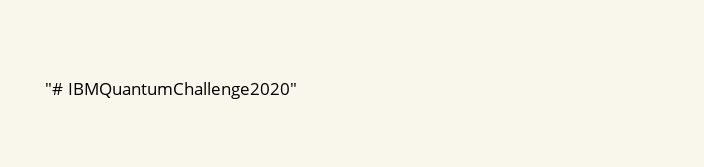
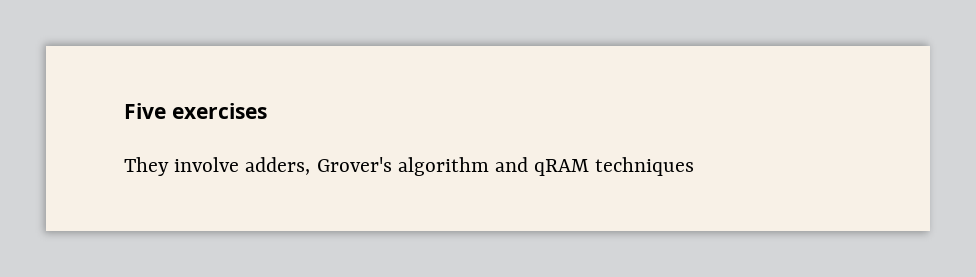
[45,82,297,99] "# IBMQuantumChallenge2020" -> [124,103,267,119] [124,157,695,176] Five exercises // They involve adders, Grover's algorithm and qRAM techniques

